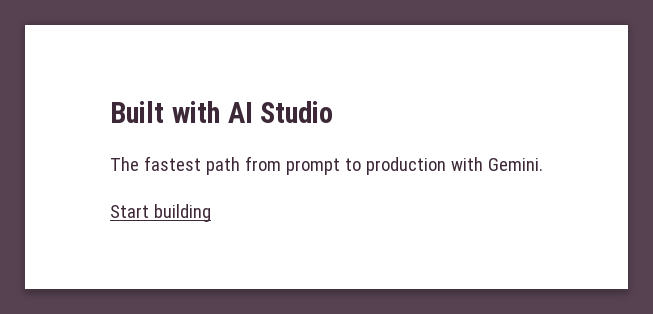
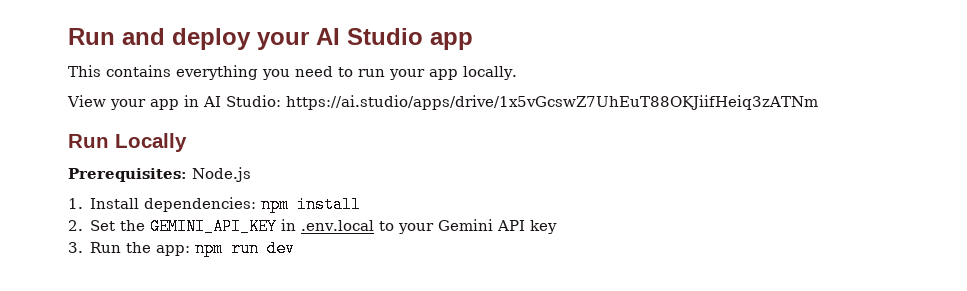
[110,101,334,123] [110,156,543,175] [110,204,211,222] Built with AI Studio // The fastest path from prompt to production with Gemini. // Start building -> [68,28,473,50] [68,65,517,80] [67,95,818,110] [68,133,187,152] [68,167,251,182] [68,196,362,213] [68,218,558,235] [68,240,296,257] Run and deploy your AI Studio app // This contains everything you need to run your app locally. // View your app in AI Studio: https://ai.studio/apps/drive/1x5vGcswZ7UhEuT88OKJiifHeiq3zATNm // Run Locally // Prerequisites: Node.js // 1. Install dependencies: npm install // 2. Set the GEMINI_API_KEY in .env.local to your Gemini API key // 3. Run the app: npm run dev

